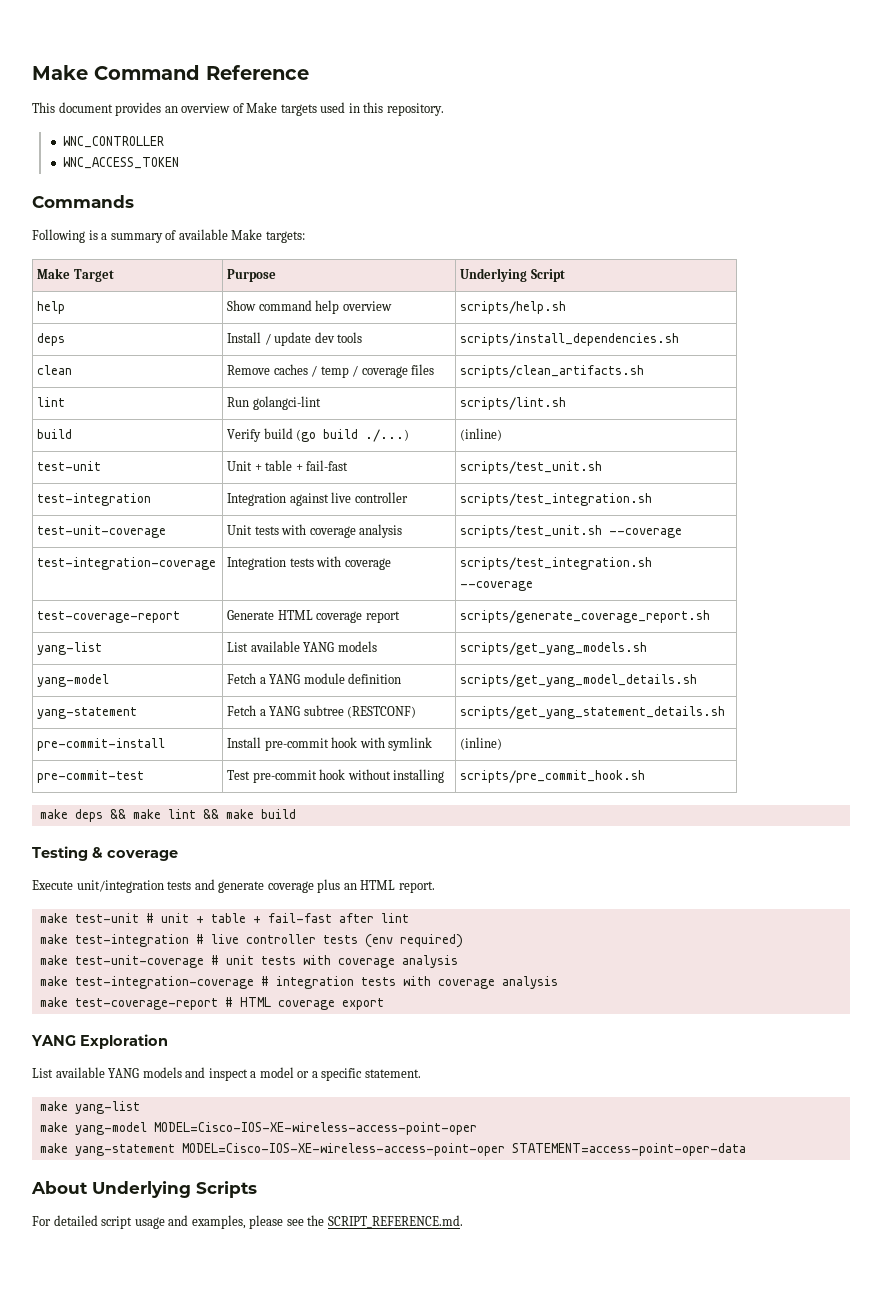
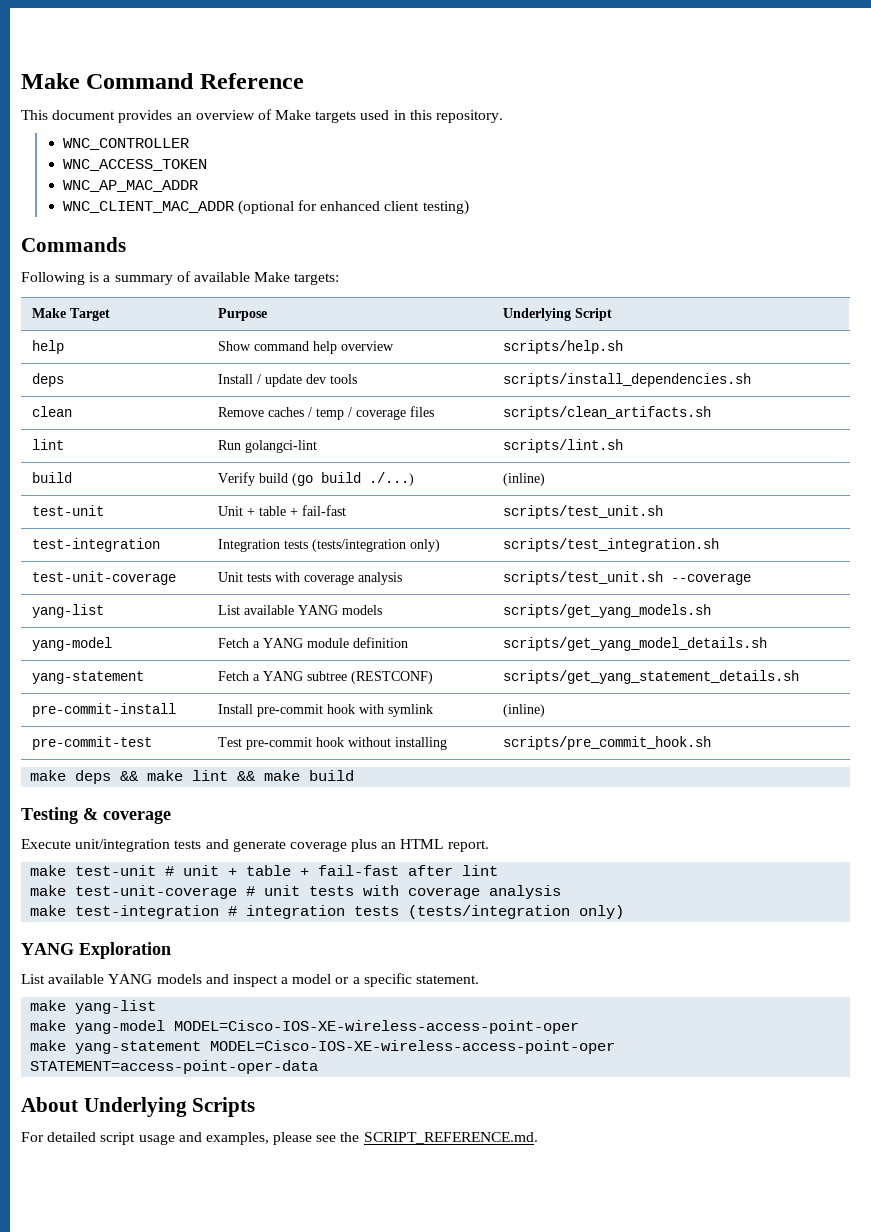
(179, 163) none -> [62,180,198,192] [62,200,469,215] // WNC_AP_MAC_ADDR // WNC_CLIENT_MAC_ADDR (optional for enhanced client testing)
[289,492,408,506] against live controller -> [284,539,441,552] tests (tests/integration only)
[37,557,217,570] [227,556,391,570] [460,557,653,570] [460,581,534,591] [37,611,181,623] [227,610,400,623] [460,610,711,623] // test-integration-coverage | Integration tests with coverage | scripts/test_integration.sh --coverage // test-coverage-report | Generate HTML coverage report | scripts/generate_coverage_report.sh -> (752, 579) none
[39,934,463,948] // make test-integration # live controller tests (env required) -> (499, 870) none
[74,976,254,989] test-integration-coverage -> [75,905,220,919] test-integration
[402,976,558,989] [39,997,384,1010] with coverage analysis // make test-coverage-report # HTML coverage export -> [408,905,625,919] (tests/integration only)

